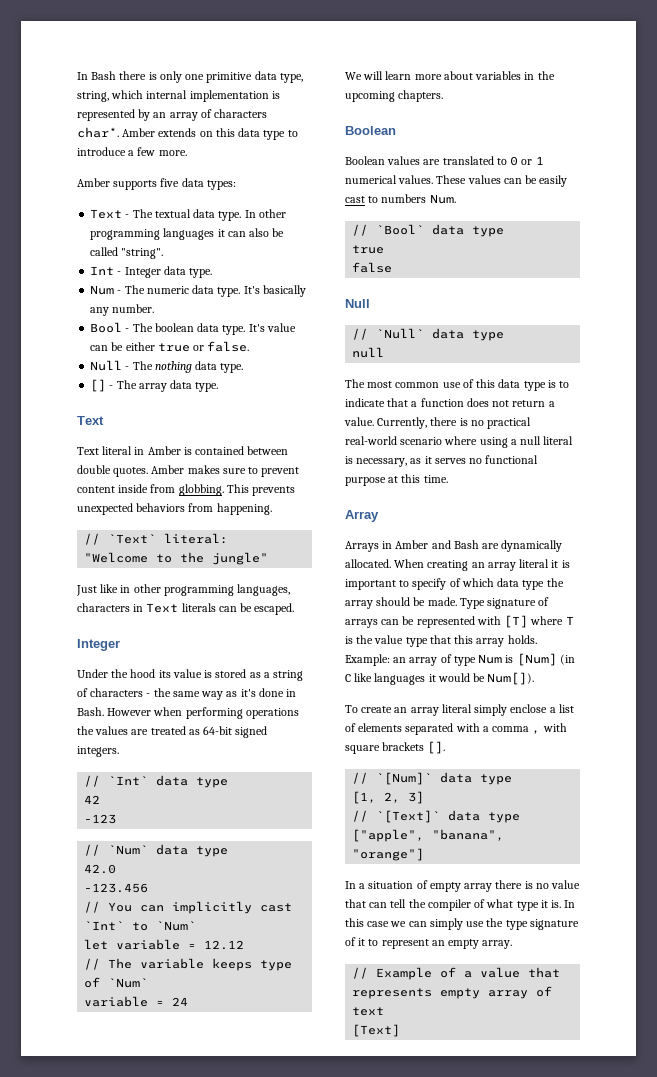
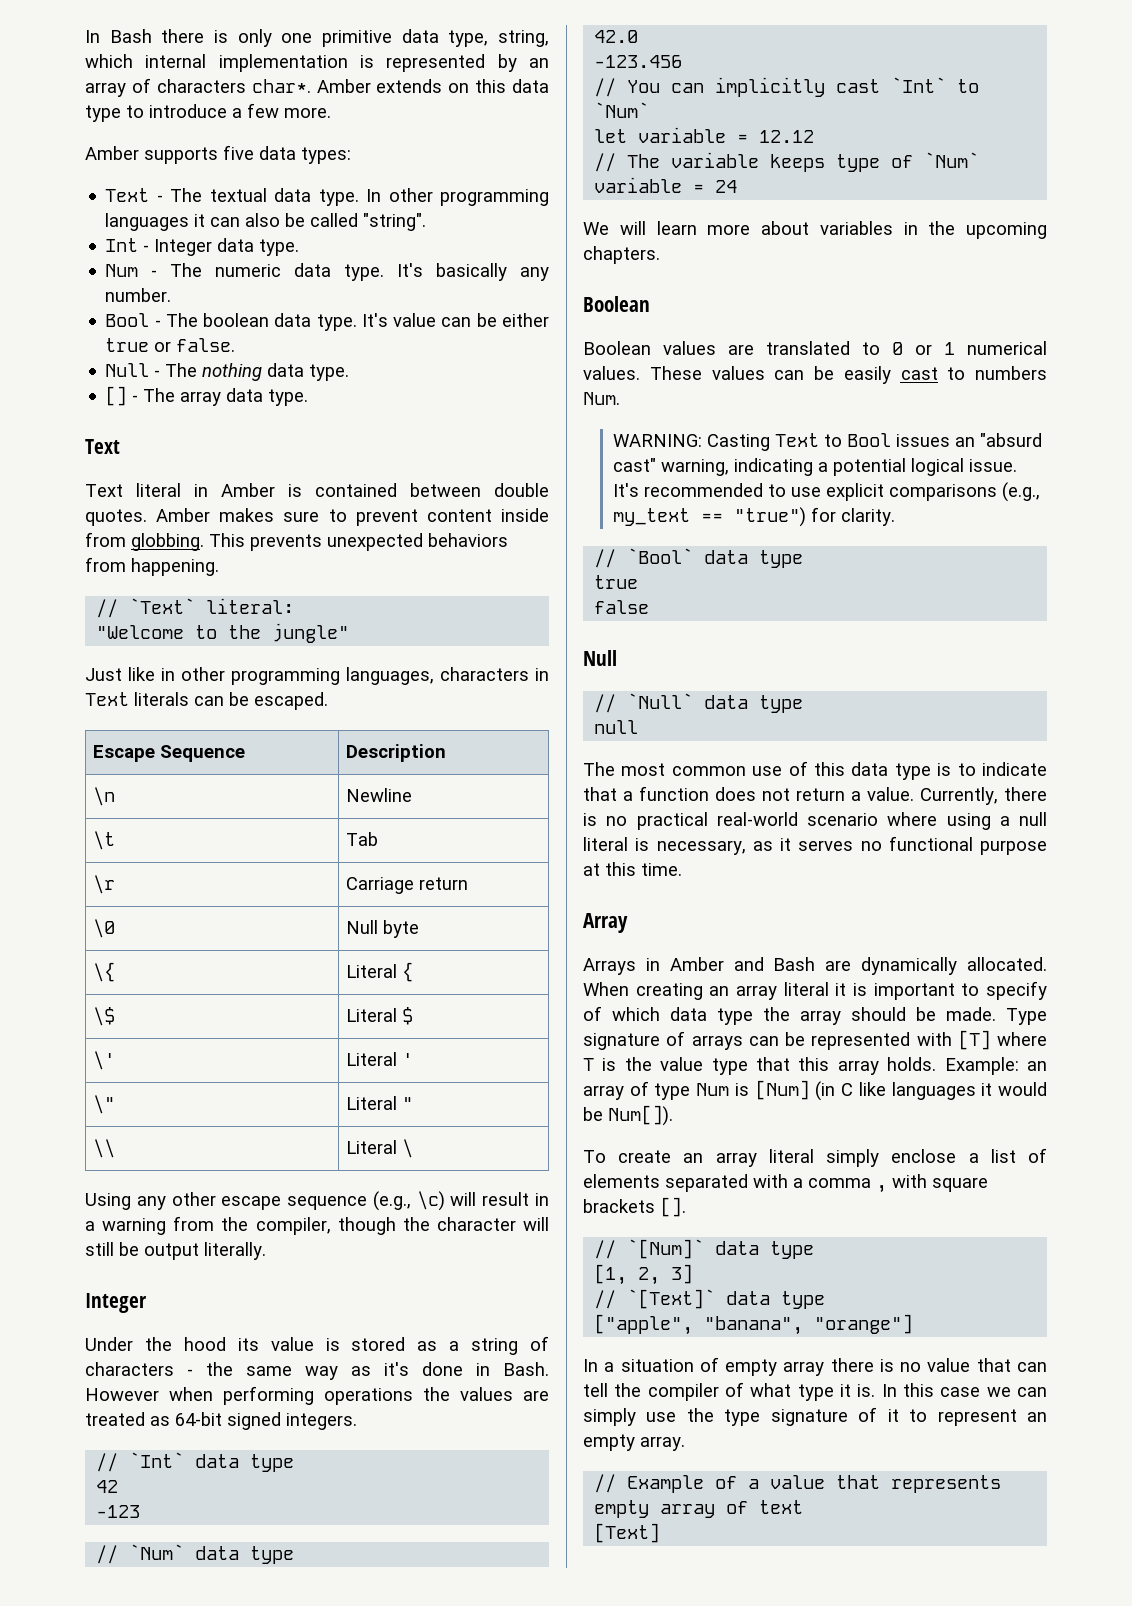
(295, 609) none -> [92,745,245,762] [345,744,446,762] [92,787,115,806] [345,788,412,802] [92,831,115,850] [345,832,378,846] [92,875,115,894] [345,877,468,894] [92,919,115,938] [345,920,419,938] [92,962,115,982] [345,962,413,982] [92,1007,115,1026] [345,1007,413,1025] [92,1051,115,1070] [345,1052,413,1066] [92,1095,115,1114] [345,1096,413,1110] [92,1139,115,1158] [345,1139,413,1158] [85,1191,549,1211] [85,1216,549,1235] [85,1242,266,1260] // Escape Sequence | Description // \n | Newline // \t | Tab // \r | Carriage return // \0 | Null byte // \{ | Literal { // \$ | Literal $ // \' | Literal ' // \" | Literal " // \\ | Literal \ // Using any other escape sequence (e.g., \c) will result in a warning from the compiler, though the character will still be output literally.
(456, 199) none -> [612,433,1042,451] [612,458,1017,476] [612,482,1040,502] [612,507,895,527] // WARNING: Casting Text to Bool issues an "absurd cast" warning, indicating a potential logical issue. It's recommended to use explicit comparisons (e.g., my_text == "true") for clarity.

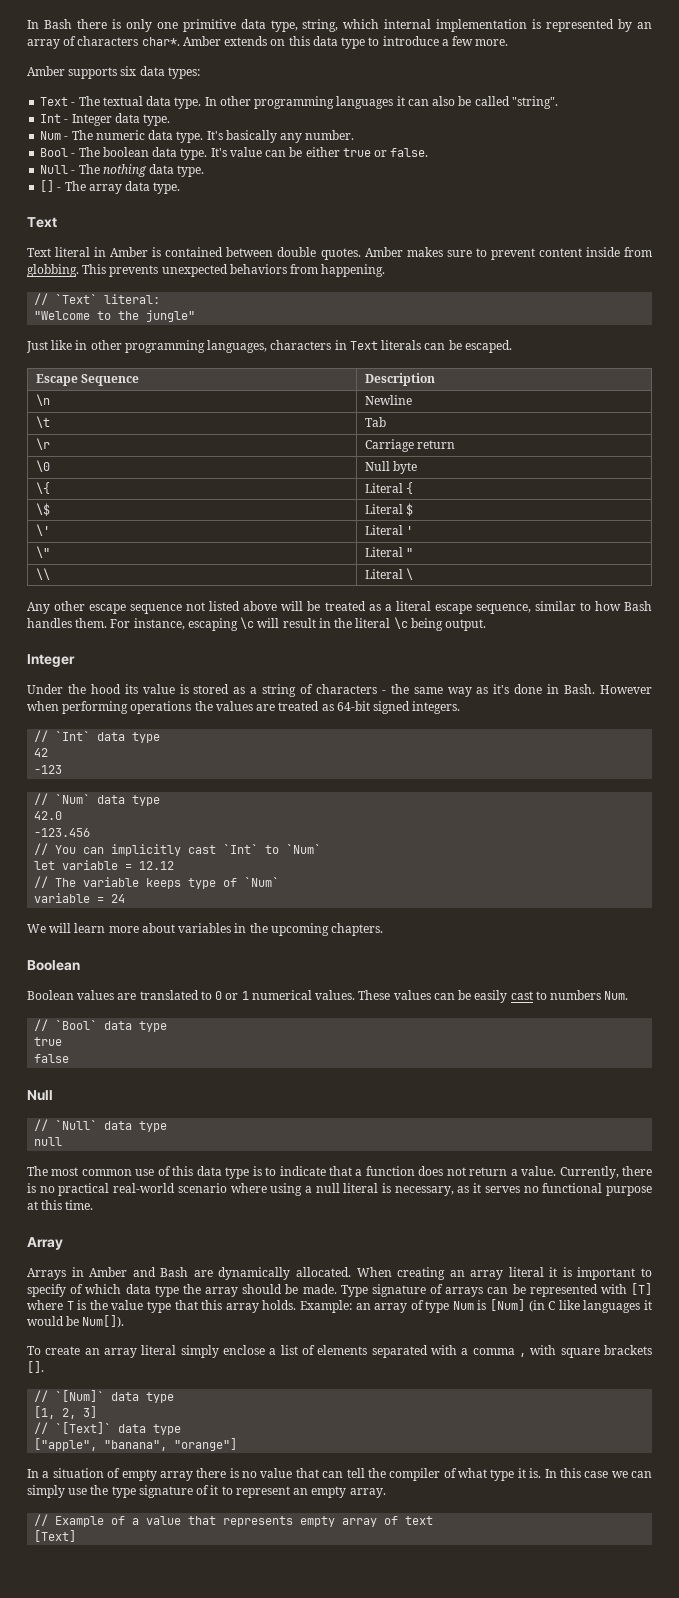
[223,145,254,160] five -> [120,66,137,76] six
[85,1193,166,1210] Using any -> [27,602,50,614] Any
[372,1191,549,1211] [85,1216,549,1235] [85,1242,266,1260] (e.g., \c) will result in a warning from the compiler, though the character will still be output literally. -> [186,601,652,614] [27,617,487,631] not listed above will be treated as a literal escape sequence, similar to how Bash handles them. For instance, escaping \c will result in the literal \c being output.
[612,433,1042,451] [612,458,1017,476] [612,482,1040,502] [612,507,895,527] // WARNING: Casting Text to Bool issues an "absurd cast" warning, indicating a potential logical issue. It's recommended to use explicit comparisons (e.g., my_text == "true") for clarity. -> (629, 995) none

